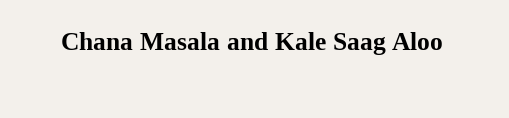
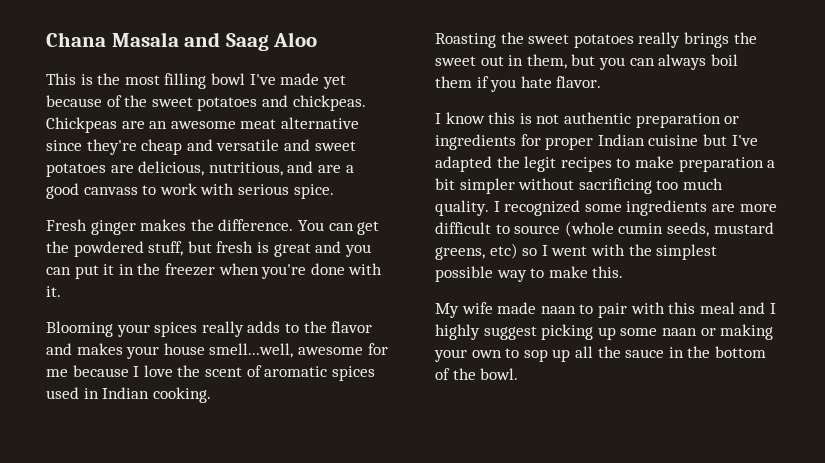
[274,32,326,50] Kale -> (221, 39) none
(444, 41) none -> [46,73,346,89] [46,95,366,111] [46,117,359,133] [46,139,356,155] [46,161,354,177] [46,183,334,199] [46,219,380,235] [46,241,371,257] [46,263,383,279] [46,286,61,297] [46,321,373,337] [46,343,388,359] [46,365,375,381] [46,387,211,403] [435,32,757,48] [435,54,738,70] [435,76,602,92] [435,112,740,128] [435,134,758,150] [435,156,776,172] [435,178,723,194] [435,200,777,216] [435,221,774,237] [435,243,718,260] [435,266,624,282] [435,302,776,318] [435,324,774,340] [434,346,766,362] [435,368,519,380] // This is the most filling bowl I've made yet because of the sweet potatoes and chickpeas. Chickpeas are an awesome meat alternative since they're cheap and versatile and sweet potatoes are delicious, nutritious, and are a good canvass to work with serious spice. // Fresh ginger makes the difference. You can get the powdered stuff, but fresh is great and you can put it in the freezer when you're done with it. // Blooming your spices really adds to the flavor and makes your house smell...well, awesome for me because I love the scent of aromatic spices used in Indian cooking. // Roasting the sweet potatoes really brings the sweet out in them, but you can always boil them if you hate flavor. // I know this is not authentic preparation or ingredients for proper Indian cuisine but I've adapted the legit recipes to make preparation a bit simpler without sacrificing too much quality. I recognized some ingredients are more difficult to source (whole cumin seeds, mustard greens, etc) so I went with the simplest possible way to make this. // My wife made naan to pair with this meal and I highly suggest picking up some naan or making your own to sop up all the sauce in the bottom of the bowl.

